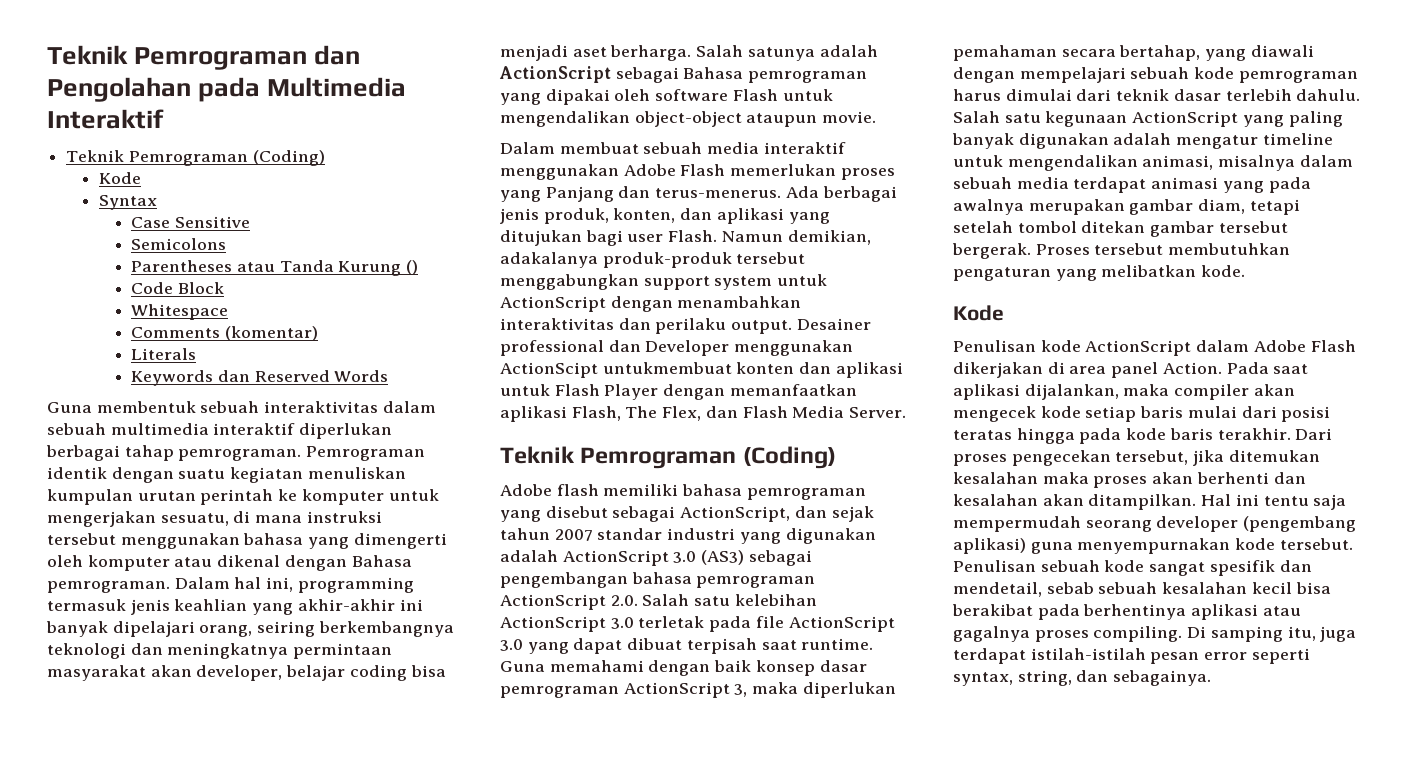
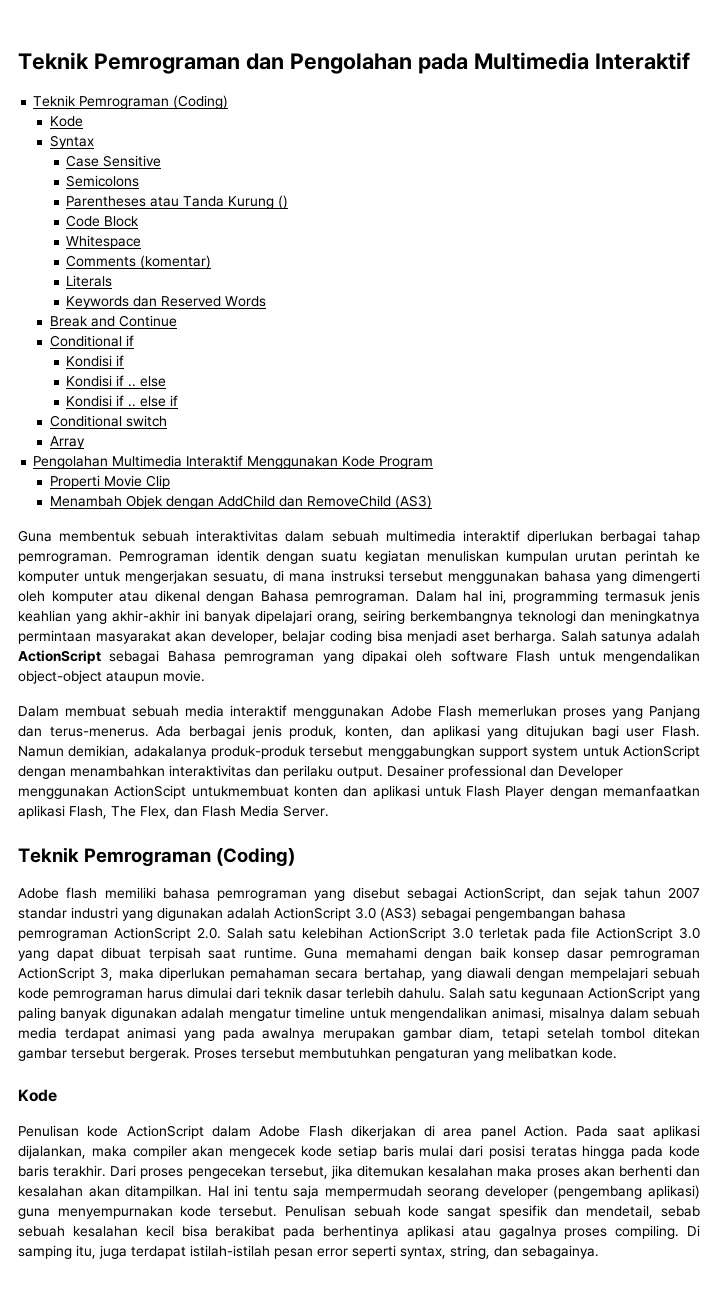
(389, 376) none -> [49,315,177,327] [49,335,134,347] [66,355,125,367] [66,375,167,387] [66,395,179,407] [49,415,167,427] [49,436,85,449] [33,455,434,469] [49,475,170,489] [49,495,432,509] // Break and Continue // Conditional if // Kondisi if // Kondisi if .. else // Kondisi if .. else if // Conditional switch // Array // Pengolahan Multimedia Interaktif Menggunakan Kode Program // Properti Movie Clip // Menambah Objek dengan AddChild dan RemoveChild (AS3)

